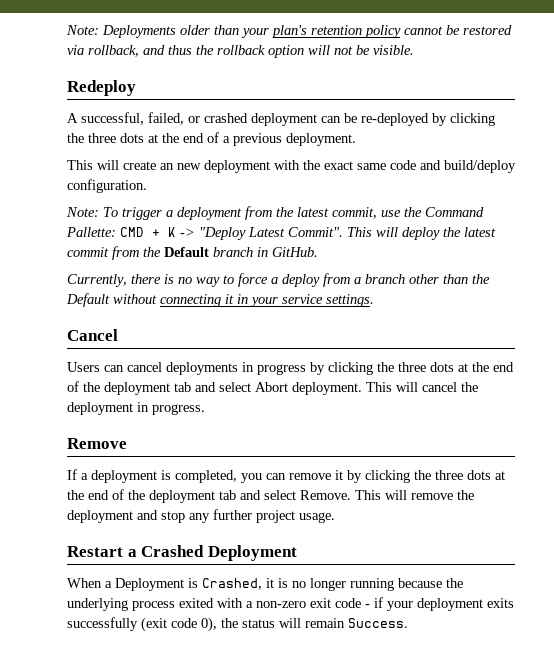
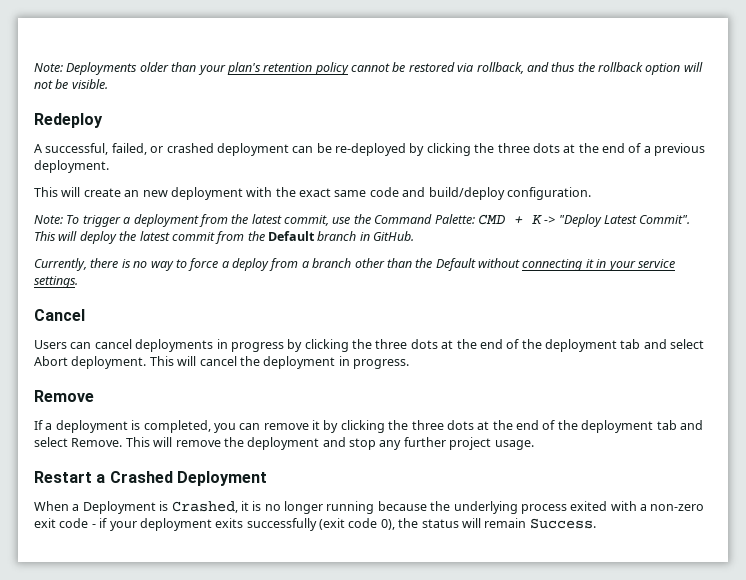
[66,227,116,237] Pallette: -> [434,214,475,224] Palette:

